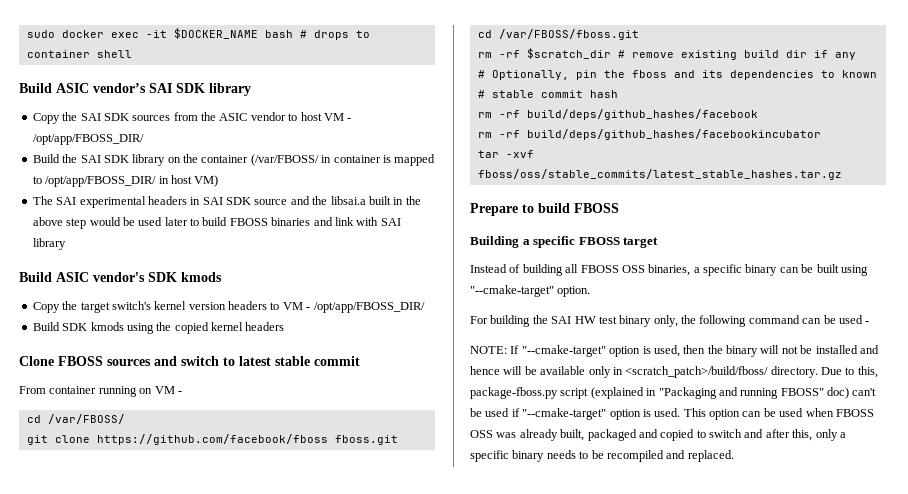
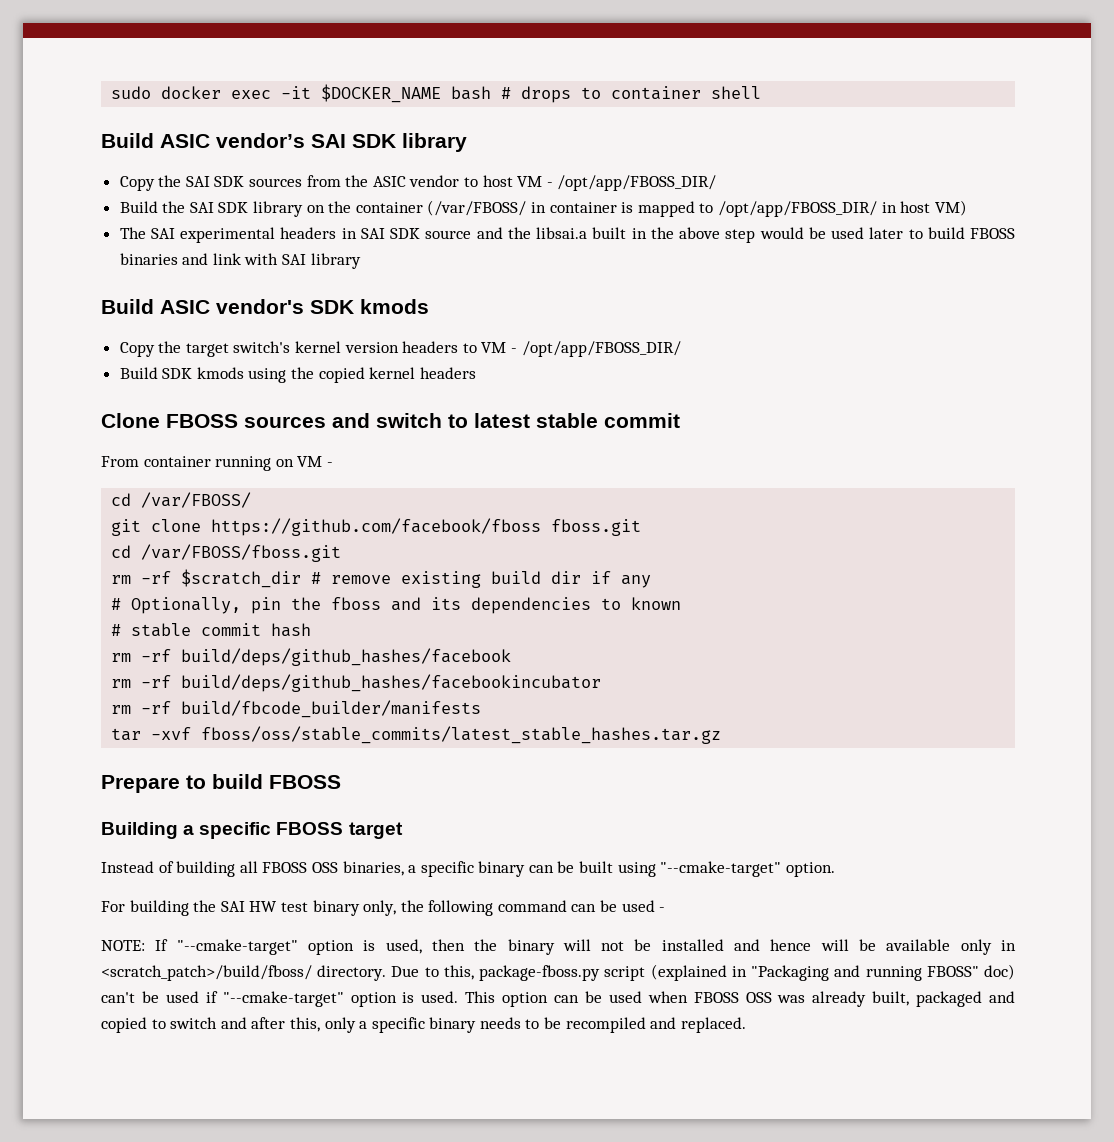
(821, 134) none -> [111,700,482,718] // rm -rf build/fbcode_builder/manifests

